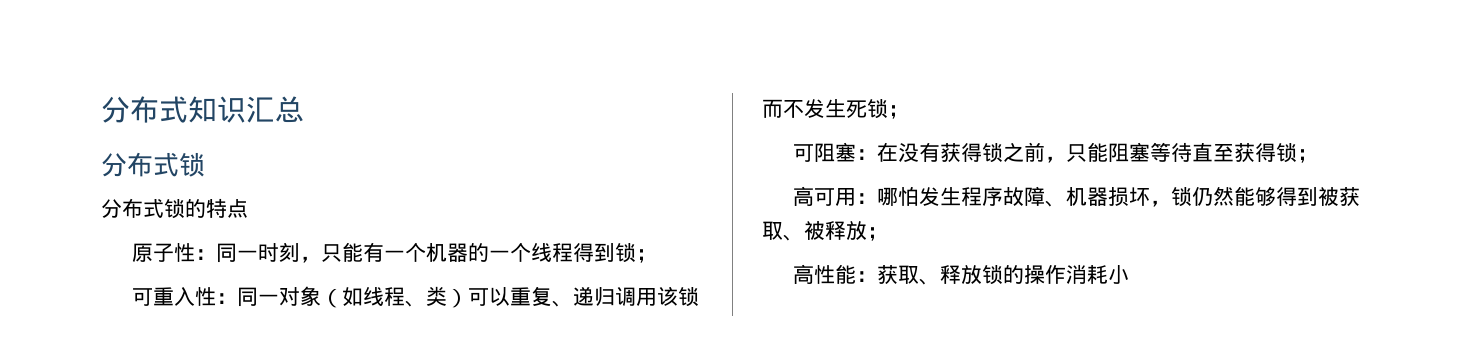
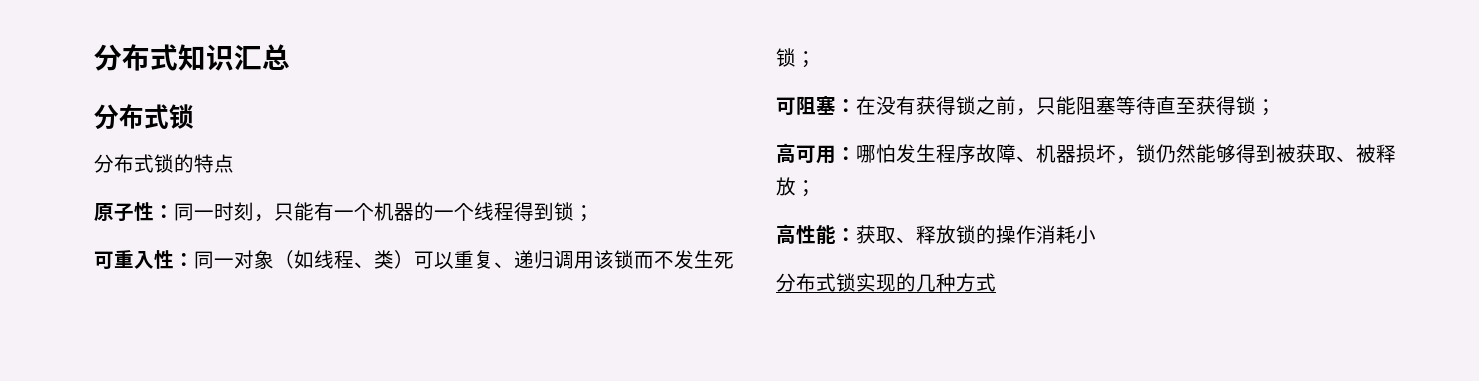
(1130, 274) none -> [776,273,996,292] // 分布式锁实现的几种方式

